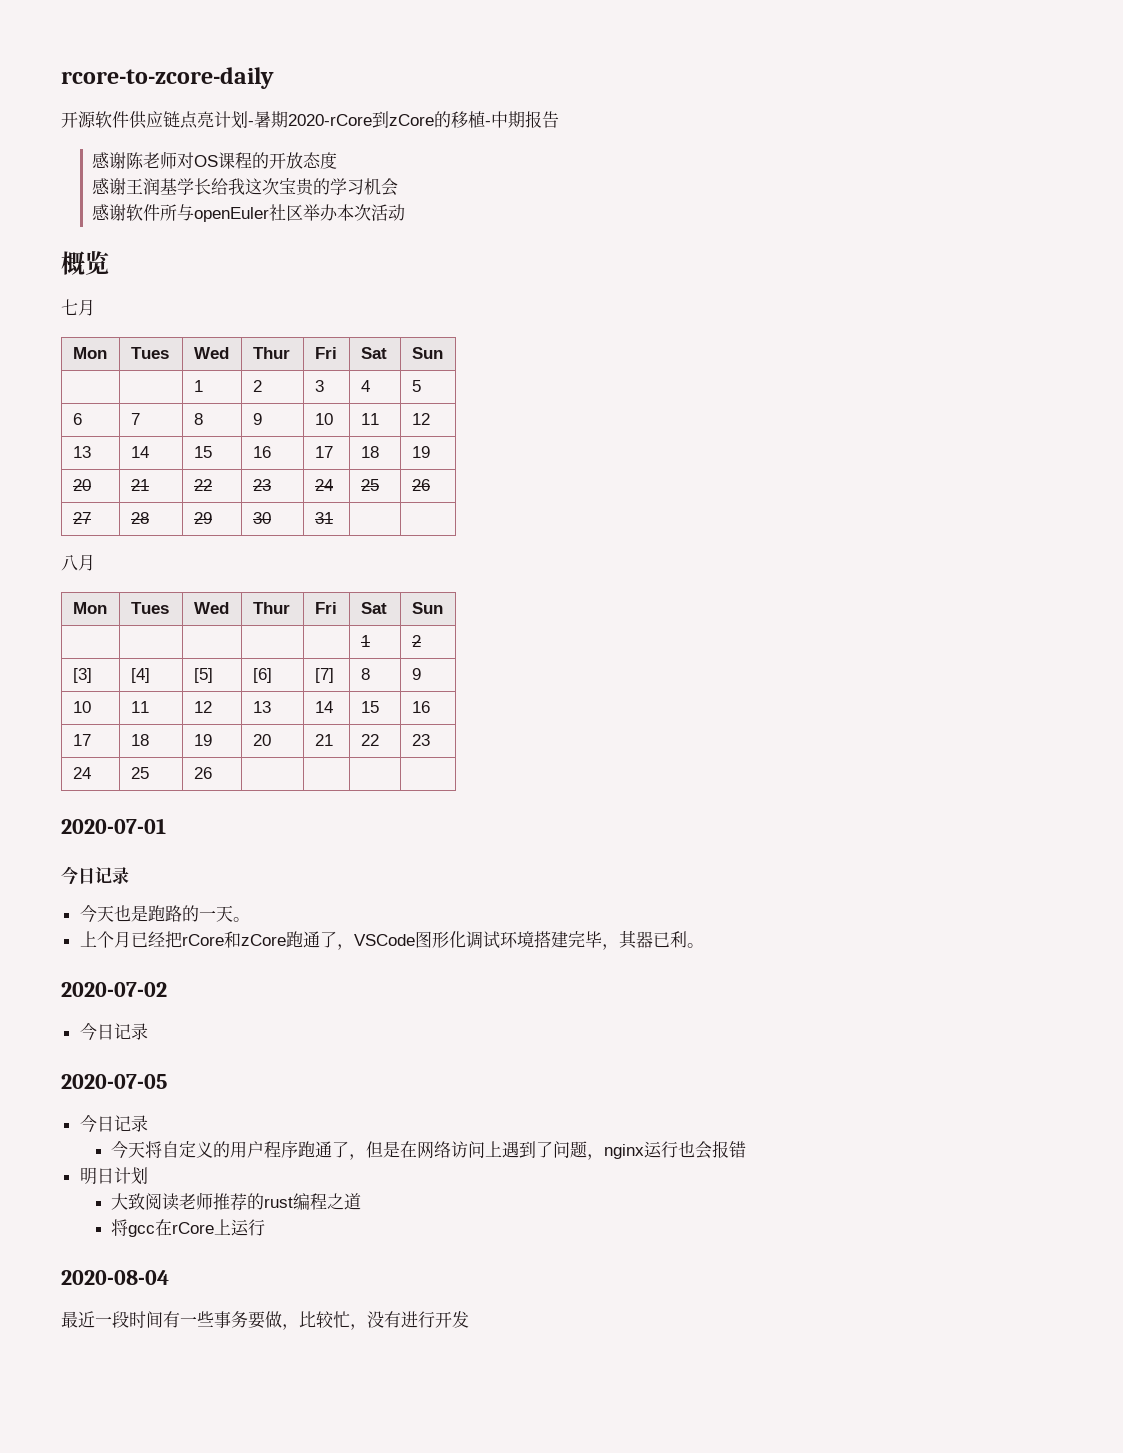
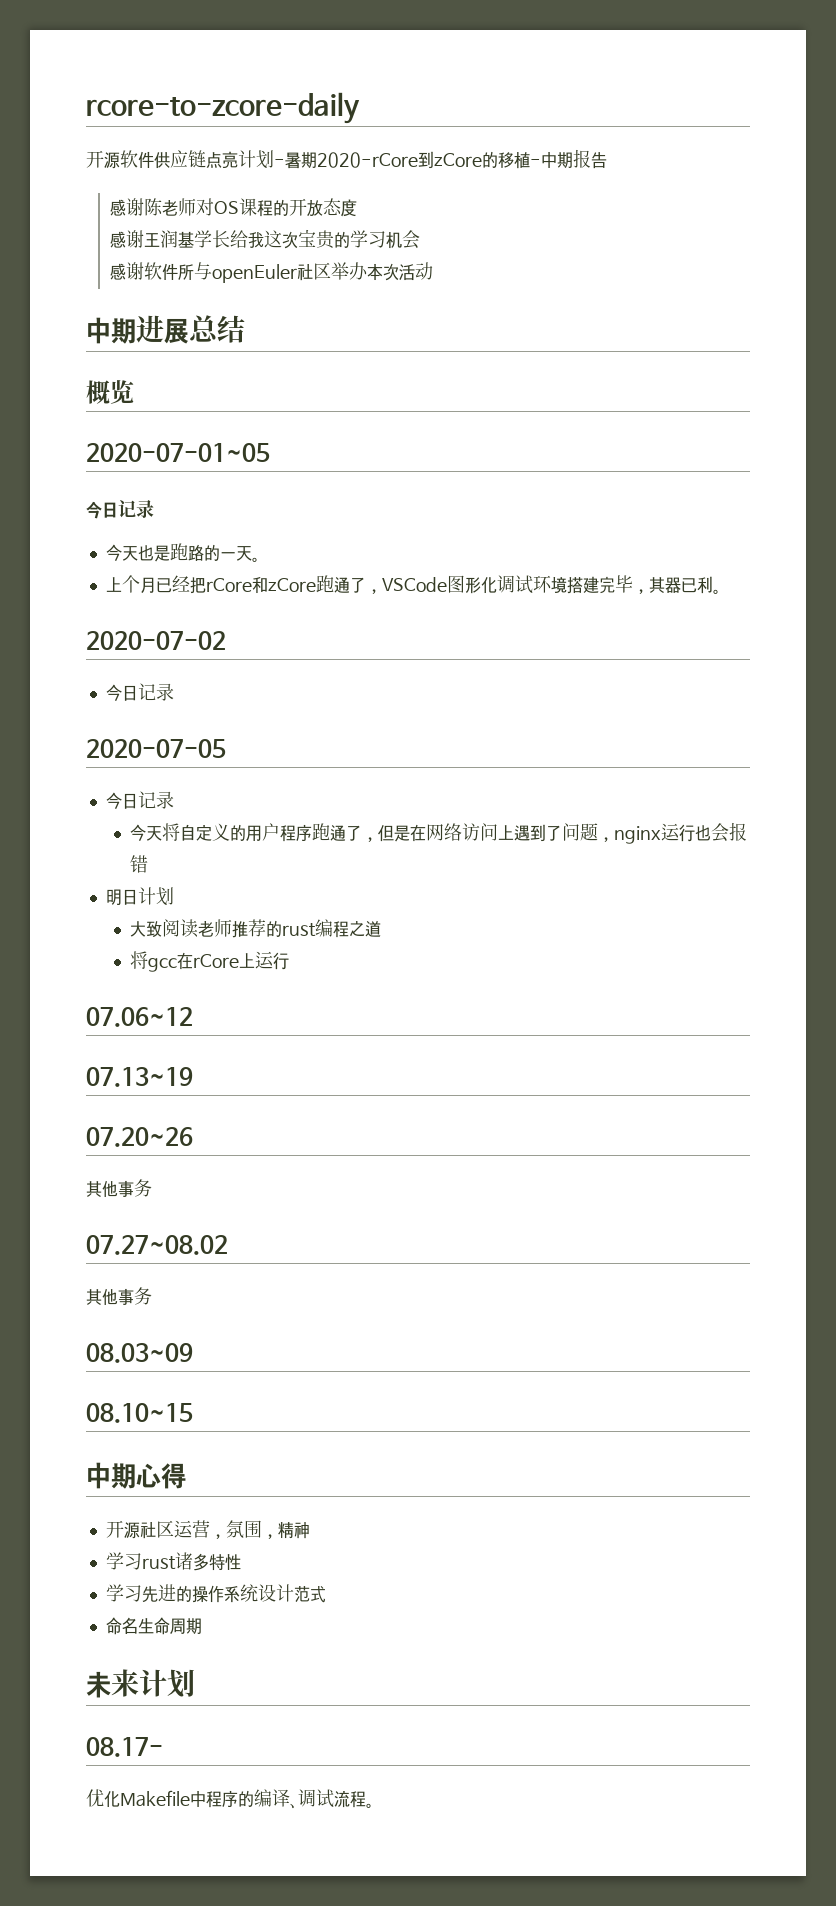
[61,251,109,275] [61,299,95,316] [72,347,107,359] [130,347,169,359] [193,347,229,359] [252,347,290,359] [314,347,337,359] [360,347,387,359] [411,347,443,359] [193,380,203,392] [252,380,262,392] [314,380,324,392] [360,380,370,392] [411,380,421,392] [72,413,82,425] [130,413,140,425] [193,413,203,425] [252,413,262,425] [314,413,333,425] [360,413,379,425] [411,413,430,425] [72,446,91,458] [130,446,149,458] [193,446,212,458] [252,446,271,458] [314,446,333,458] [360,446,379,458] [411,446,430,458] [72,479,91,491] [130,479,149,491] [193,479,212,491] [252,479,271,491] [314,479,333,491] [360,479,379,491] [411,479,430,491] [72,512,91,524] [130,512,149,524] [193,512,212,524] [252,512,271,524] [314,512,333,524] [61,554,95,571] [72,602,107,614] [130,602,169,614] [193,602,229,614] [252,602,290,614] [314,602,337,614] [360,602,387,614] [411,602,443,614] [360,635,370,647] [411,635,421,647] [72,668,92,683] [130,668,150,683] [193,668,213,683] [252,668,272,683] [314,668,334,683] [360,668,370,680] [411,668,421,680] [72,701,91,713] [130,701,149,713] [193,701,212,713] [252,701,271,713] [314,701,333,713] [360,701,379,713] [411,701,430,713] [72,734,91,746] [130,734,149,746] [193,734,212,746] [252,734,271,746] [314,734,333,746] [360,734,379,746] [411,734,430,746] [72,767,91,779] [130,767,149,779] [193,767,212,779] [61,818,166,834] 概览 // 七月 // Mon | Tues | Wed | Thur | Fri | Sat | Sun // | | 1 | 2 | 3 | 4 | 5 // 6 | 7 | 8 | 9 | 10 | 11 | 12 // 13 | 14 | 15 | 16 | 17 | 18 | 19 // 20 | 21 | 22 | 23 | 24 | 25 | 26 // 27 | 28 | 29 | 30 | 31 | | // 八月 // Mon | Tues | Wed | Thur | Fri | Sat | Sun // | | | | | 1 | 2 // [3] | [4] | [5] | [6] | [7] | 8 | 9 // 10 | 11 | 12 | 13 | 14 | 15 | 16 // 17 | 18 | 19 | 20 | 21 | 22 | 23 // 24 | 25 | 26 | | | | // 2020-07-01 -> [86,315,245,344] [86,380,134,404] [86,443,270,462] 中期进展总结 // 概览 // 2020-07-01~05
[61,1270,169,1285] [61,1311,469,1330] 2020-08-04 // 最近一段时间有一些事务要做，比较忙，没有进行开发 -> [86,1007,193,1027] [86,1067,193,1087] [86,1127,193,1147] [86,1179,152,1197] [86,1235,228,1255] [86,1287,152,1305] [86,1343,193,1363] [86,1403,193,1423] [86,1462,186,1489] [105,1520,310,1539] [105,1552,241,1571] [105,1584,326,1603] [105,1617,202,1635] [86,1669,195,1698] [86,1737,163,1757] [86,1789,374,1809] 07.06~12 // 07.13~19 // 07.20~26 // 其他事务 // 07.27~08.02 // 其他事务 // 08.03~09 // 08.10~15 // 中期心得 // 开源社区运营，氛围，精神 // 学习rust诸多特性 // 学习先进的操作系统设计范式 // 命名生命周期 // 未来计划 // 08.17- // 优化Makefile中程序的编译、调试流程。

